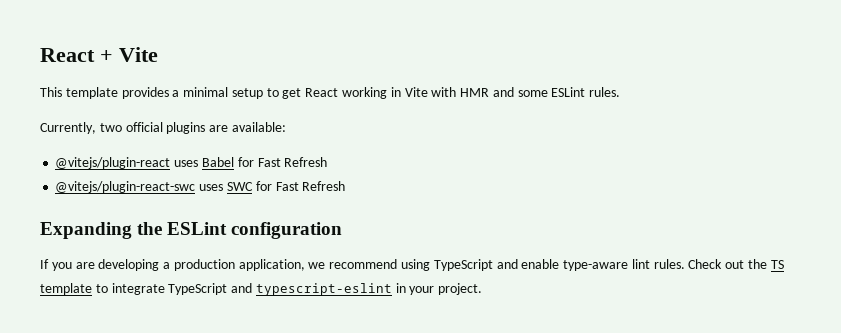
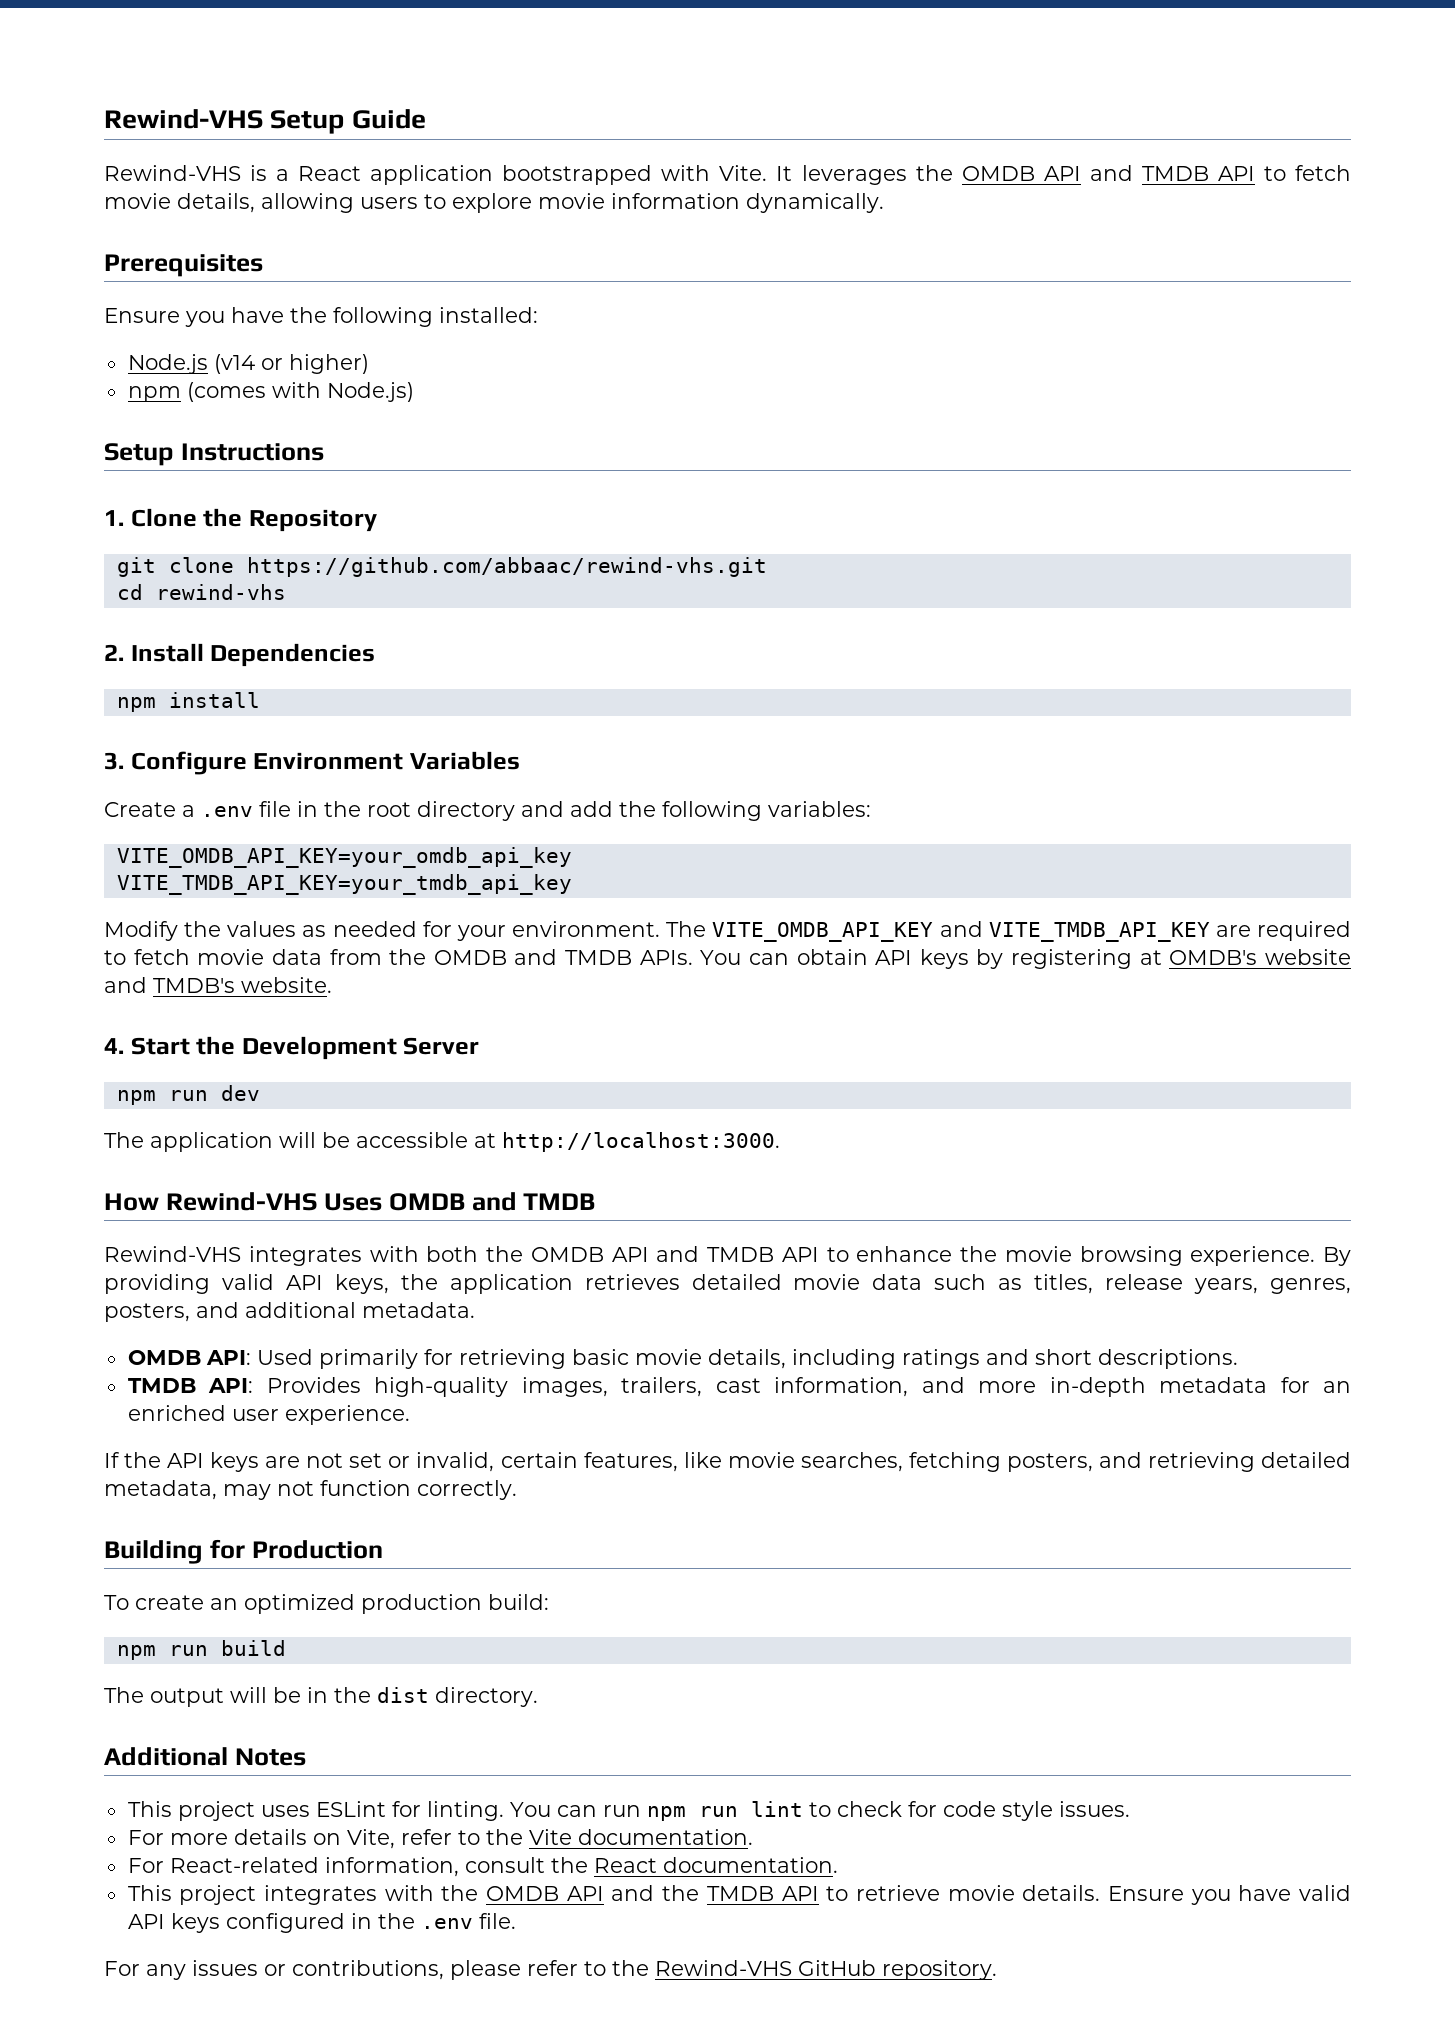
[40,47,158,62] [40,87,621,99] [40,122,286,134] [55,157,328,169] [55,181,346,193] [40,222,343,239] [40,259,784,271] [40,283,483,296] React + Vite // This template provides a minimal setup to get React working in Vite with HMR and some ESLint rules. // Currently, two official plugins are available: // @vitejs/plugin-react uses Babel for Fast Refresh // @vitejs/plugin-react-swc uses SWC for Fast Refresh // Expanding the ESLint configuration // If you are developing a production application, we recommend using TypeScript and enable type-aware lint rules. Check out the TS template to integrate TypeScript and typescript-eslint in your project. -> [104,109,426,134] [104,165,1351,185] [104,193,884,213] [104,254,263,277] [104,307,538,327] [127,354,369,374] [127,382,414,402] [104,443,324,466] [104,508,377,532] [116,557,767,577] [116,584,286,600] [104,643,376,667] [116,692,260,712] [104,751,520,775] [104,801,871,821] [116,847,572,868] [116,874,572,895] [104,921,1352,942] [104,949,1351,969] [104,977,332,993] [104,1036,480,1060] [116,1085,260,1105] [104,1132,780,1152] [104,1192,596,1211] [104,1246,1351,1266] [104,1274,1351,1294] [104,1302,475,1322] [127,1349,1238,1369] [127,1377,1351,1397] [127,1405,410,1425] [104,1452,1351,1472] [104,1480,517,1500] [104,1539,383,1564] [104,1594,549,1614] [116,1640,286,1660] [104,1687,538,1707] [104,1747,306,1766] [127,1801,1130,1821] [127,1829,753,1849] [127,1857,838,1877] [127,1885,1352,1905] [127,1913,516,1933] [104,1960,997,1980] Rewind-VHS Setup Guide // Rewind-VHS is a React application bootstrapped with Vite. It leverages the OMDB API and TMDB API to fetch movie details, allowing users to explore movie information dynamically. // Prerequisites // Ensure you have the following installed: // Node.js (v14 or higher) // npm (comes with Node.js) // Setup Instructions // 1. Clone the Repository // git clone https://github.com/abbaac/rewind-vhs.git // cd rewind-vhs // 2. Install Dependencies // npm install // 3. Configure Environment Variables // Create a .env file in the root directory and add the following variables: // VITE_OMDB_API_KEY=your_omdb_api_key // VITE_TMDB_API_KEY=your_tmdb_api_key // Modify the values as needed for your environment. The VITE_OMDB_API_KEY and VITE_TMDB_API_KEY are required to fetch movie data from the OMDB and TMDB APIs. You can obtain API keys by registering at OMDB's website and TMDB's website. // 4. Start the Development Server // npm run dev // The application will be accessible at http://localhost:3000. // How Rewind-VHS Uses OMDB and TMDB // Rewind-VHS integrates with both the OMDB API and TMDB API to enhance the movie browsing experience. By providing valid API keys, the application retrieves detailed movie data such as titles, release years, genres, posters, and additional metadata. // OMDB API: Used primarily for retrieving basic movie details, including ratings and short descriptions. // TMDB API: Provides high-quality images, trailers, cast information, and more in-depth metadata for an enriched user experience. // If the API keys are not set or invalid, certain features, like movie searches, fetching posters, and retrieving detailed metadata, may not function correctly. // Building for Production // To create an optimized production build: // npm run build // The output will be in the dist directory. // Additional Notes // This project uses ESLint for linting. You can run npm run lint to check for code style issues. // For more details on Vite, refer to the Vite documentation. // For React-related information, consult the React documentation. // This project integrates with the OMDB API and the TMDB API to retrieve movie details. Ensure you have valid API keys configured in the .env file. // For any issues or contributions, please refer to the Rewind-VHS GitHub repository.

